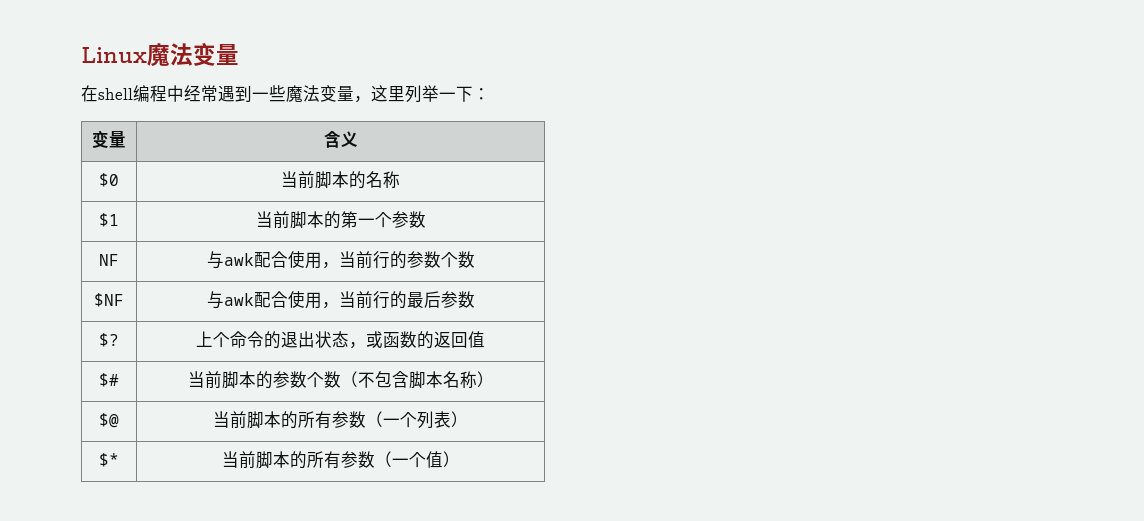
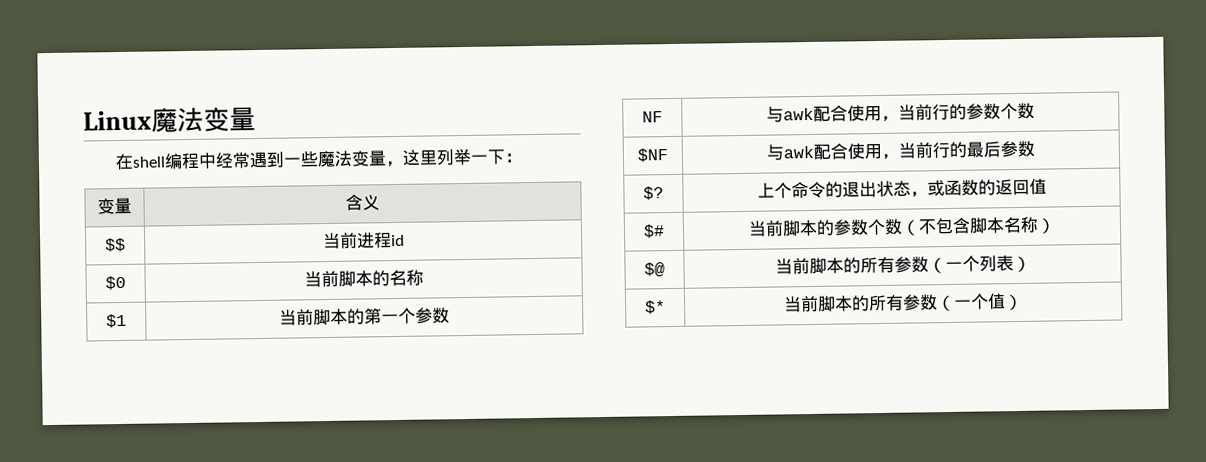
(358, 139) none -> [105,237,126,253] [322,232,405,250] // $$ | 当前进程id

